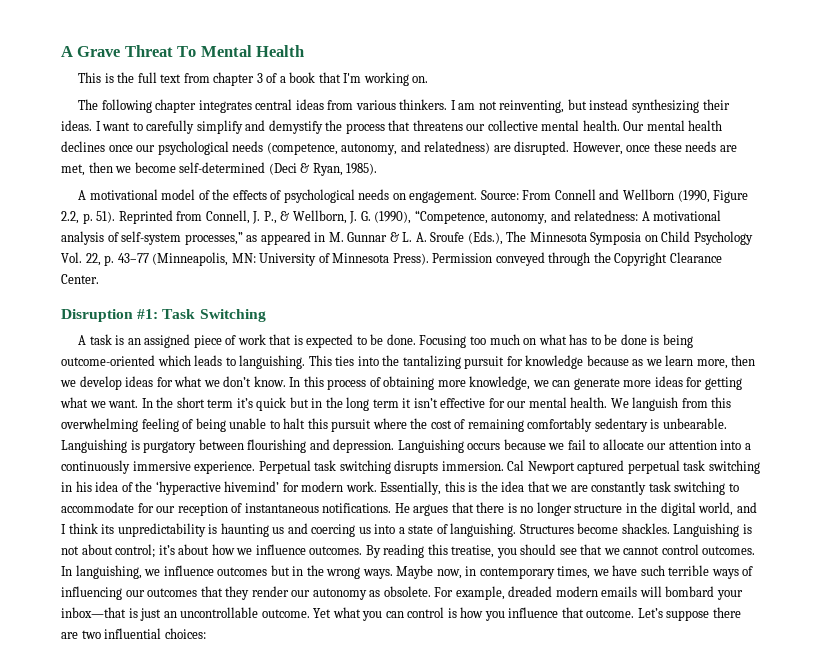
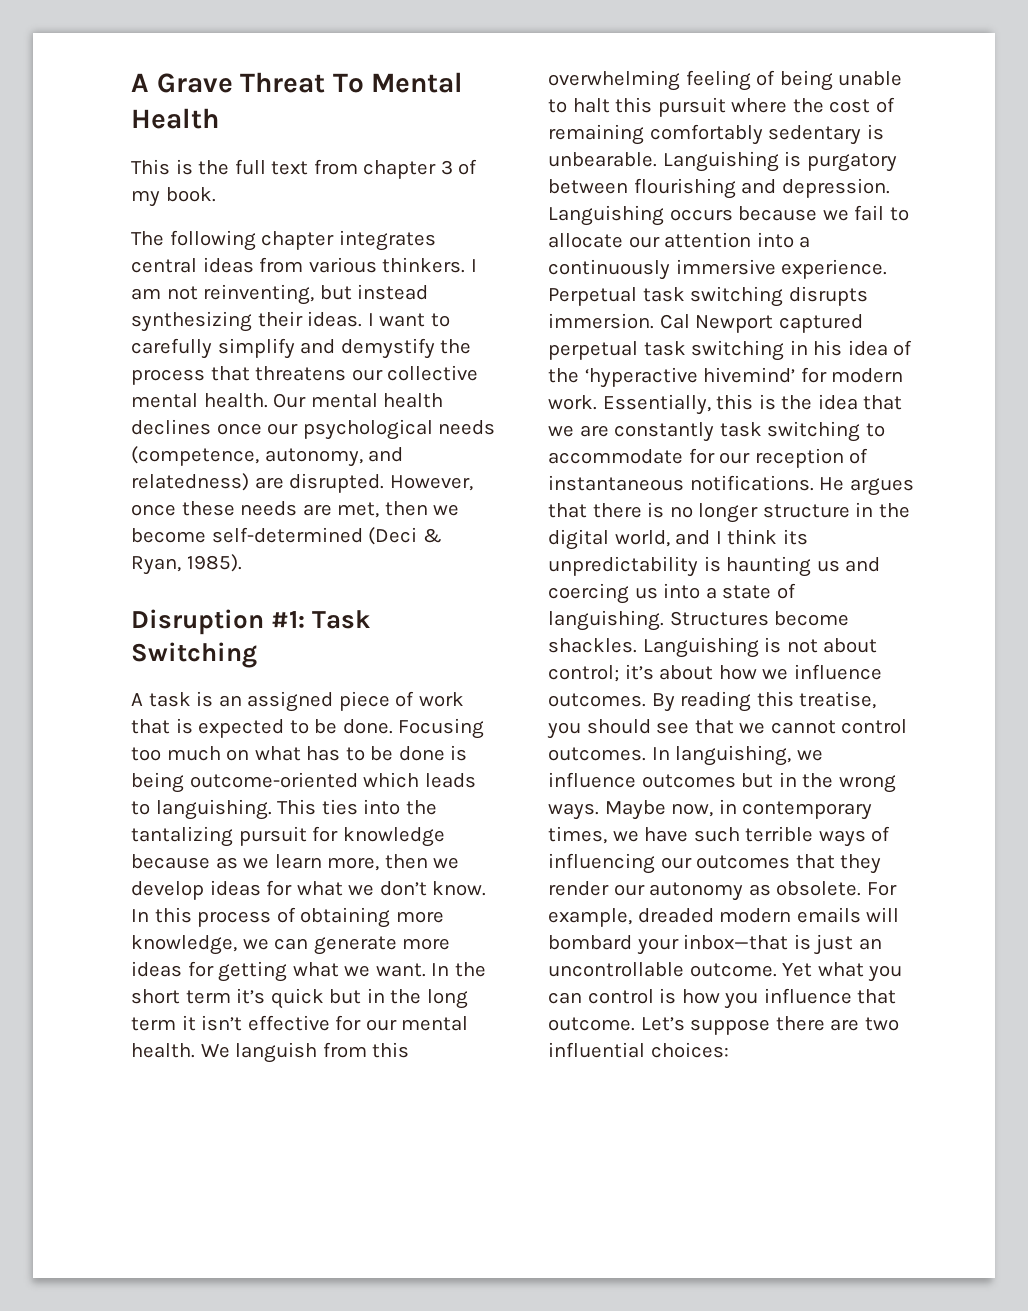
[279,72,429,86] a book that I'm working on. -> [131,187,216,207] my book.
[78,189,749,203] [61,210,722,224] [61,231,753,245] [61,252,722,266] [61,274,99,284] // A motivational model of the effects of psychological needs on engagement. Source: From Connell and Wellborn (1990, Figure 2.2, p. 51). Reprinted from Connell, J. P., & Wellborn, J. G. (1990), “Competence, autonomy, and relatedness: A motivational analysis of self-system processes,” as appeared in M. Gunnar & L. A. Sroufe (Eds.), The Minnesota Symposia on Child Psychology Vol. 22, p. 43–77 (Minneapolis, MN: University of Minnesota Press). Permission conveyed through the Copyright Clearance Center. -> (242, 563) none

